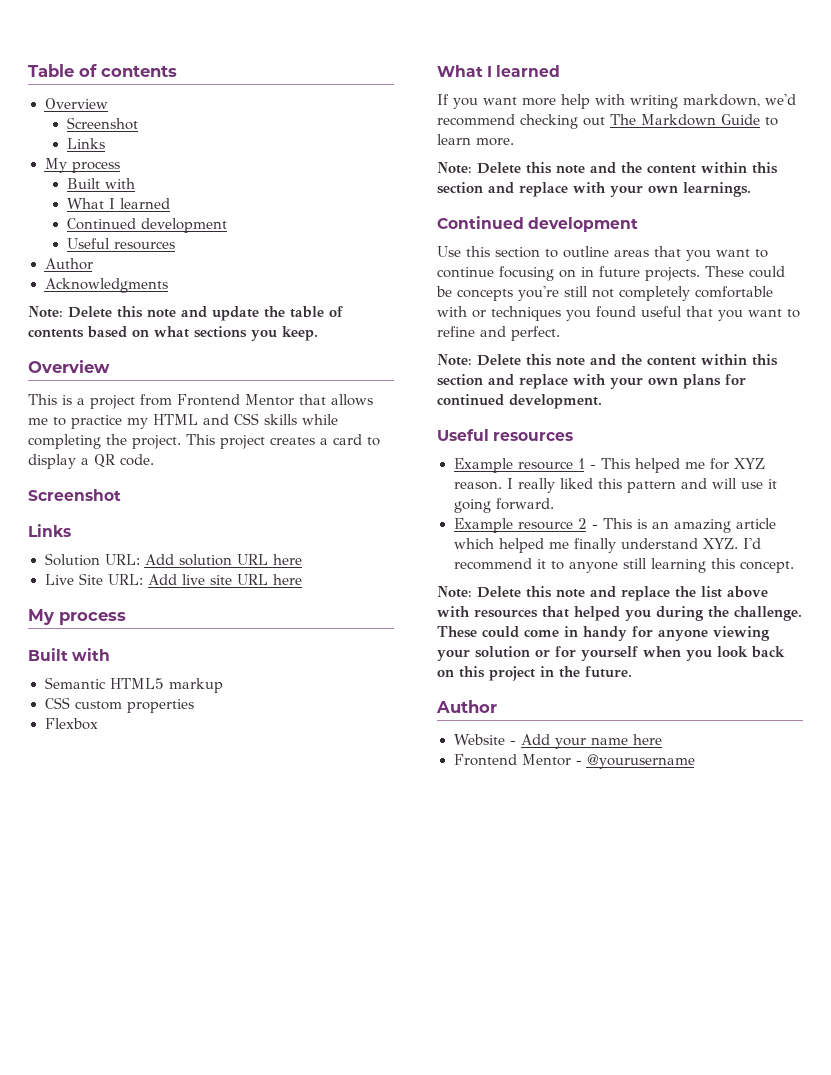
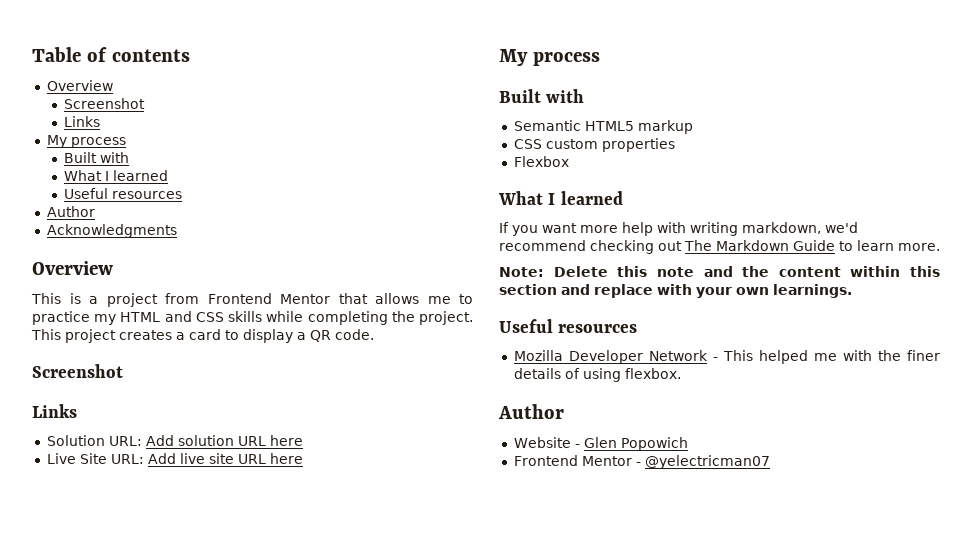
[66,218,227,233] // Continued development -> (169, 175) none
[28,306,343,321] [28,326,318,341] // Note: Delete this note and update the table of contents based on what sections you keep. -> (177, 231) none
[437,216,639,232] [437,246,768,261] [437,266,785,281] [436,286,773,301] [437,306,800,321] [437,326,560,341] [437,354,778,366] [437,374,746,389] [437,394,602,409] [437,429,574,441] [453,458,585,473] // Continued development // Use this section to outline areas that you want to continue focusing on in future projects. These could be concepts you're still not completely comfortable with or techniques you found useful that you want to refine and perfect. // Note: Delete this note and the content within this section and replace with your own plans for continued development. // Useful resources // Example resource 1 -> [499,319,638,333] [513,350,708,364] // Useful resources // Mozilla Developer Network
[709,458,765,470] [453,478,777,493] [453,498,554,513] [453,518,776,533] [453,538,761,553] [453,558,794,573] [437,586,768,601] [437,606,802,621] [437,626,770,641] [437,646,785,661] [437,666,632,681] for XYZ reason. I really liked this pattern and will use it going forward. // Example resource 2 - This is an amazing article which helped me finally understand XYZ. I'd recommend it to anyone still learning this concept. // Note: Delete this note and replace the list above with resources that helped you during the challenge. These could come in handy for anyone viewing your solution or for yourself when you look back on this project in the future. -> [842,350,940,361] [513,368,681,382] with the finer details of using flexbox.
[521,734,663,749] Add your name here -> [583,437,688,451] Glen Popowich
[586,754,695,769] @yourusername -> [644,455,770,469] @yelectricman07

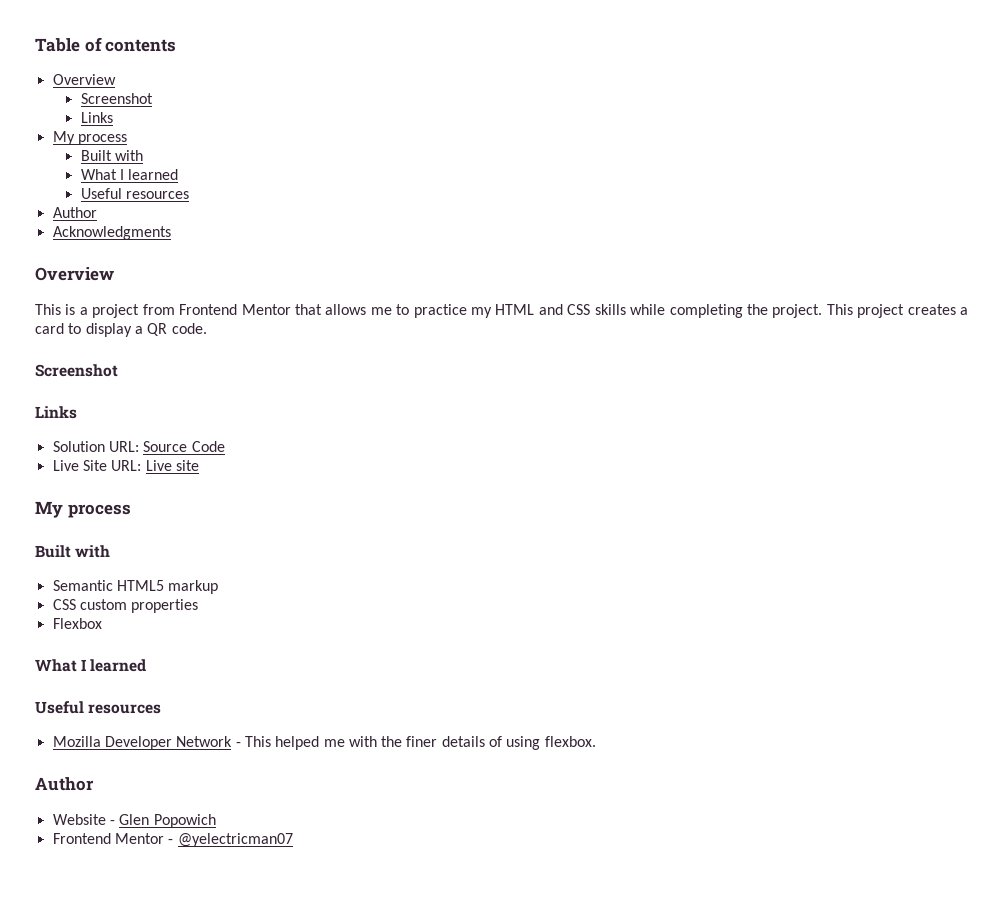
[145,435,303,446] Add solution URL here -> [143,441,225,452] Source Code
[147,453,205,464] Add live -> [145,460,172,471] Live
[237,453,303,464] URL here -> (199, 465) none
[499,222,858,236] [499,240,940,254] [499,266,940,277] [499,284,852,298] // If you want more help with writing markdown, we'd recommend checking out The Markdown Guide to learn more. // Note: Delete this note and the content within this section and replace with your own learnings. -> (147, 665) none

